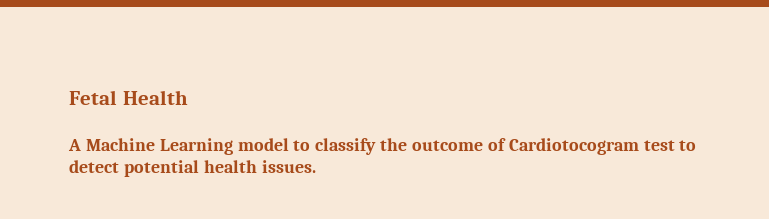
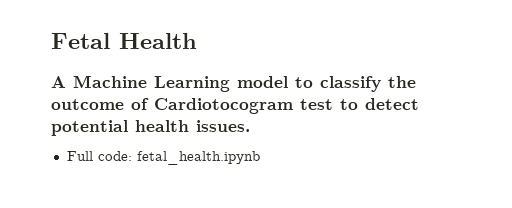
(316, 166) none -> [66,151,260,165] // Full code: fetal_health.ipynb

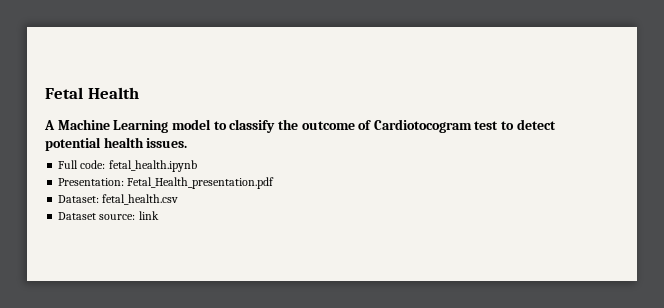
(260, 158) none -> [58,177,275,189] [58,194,179,205] [58,211,159,220] // Presentation: Fetal_Health_presentation.pdf // Dataset: fetal_health.csv // Dataset source: link

